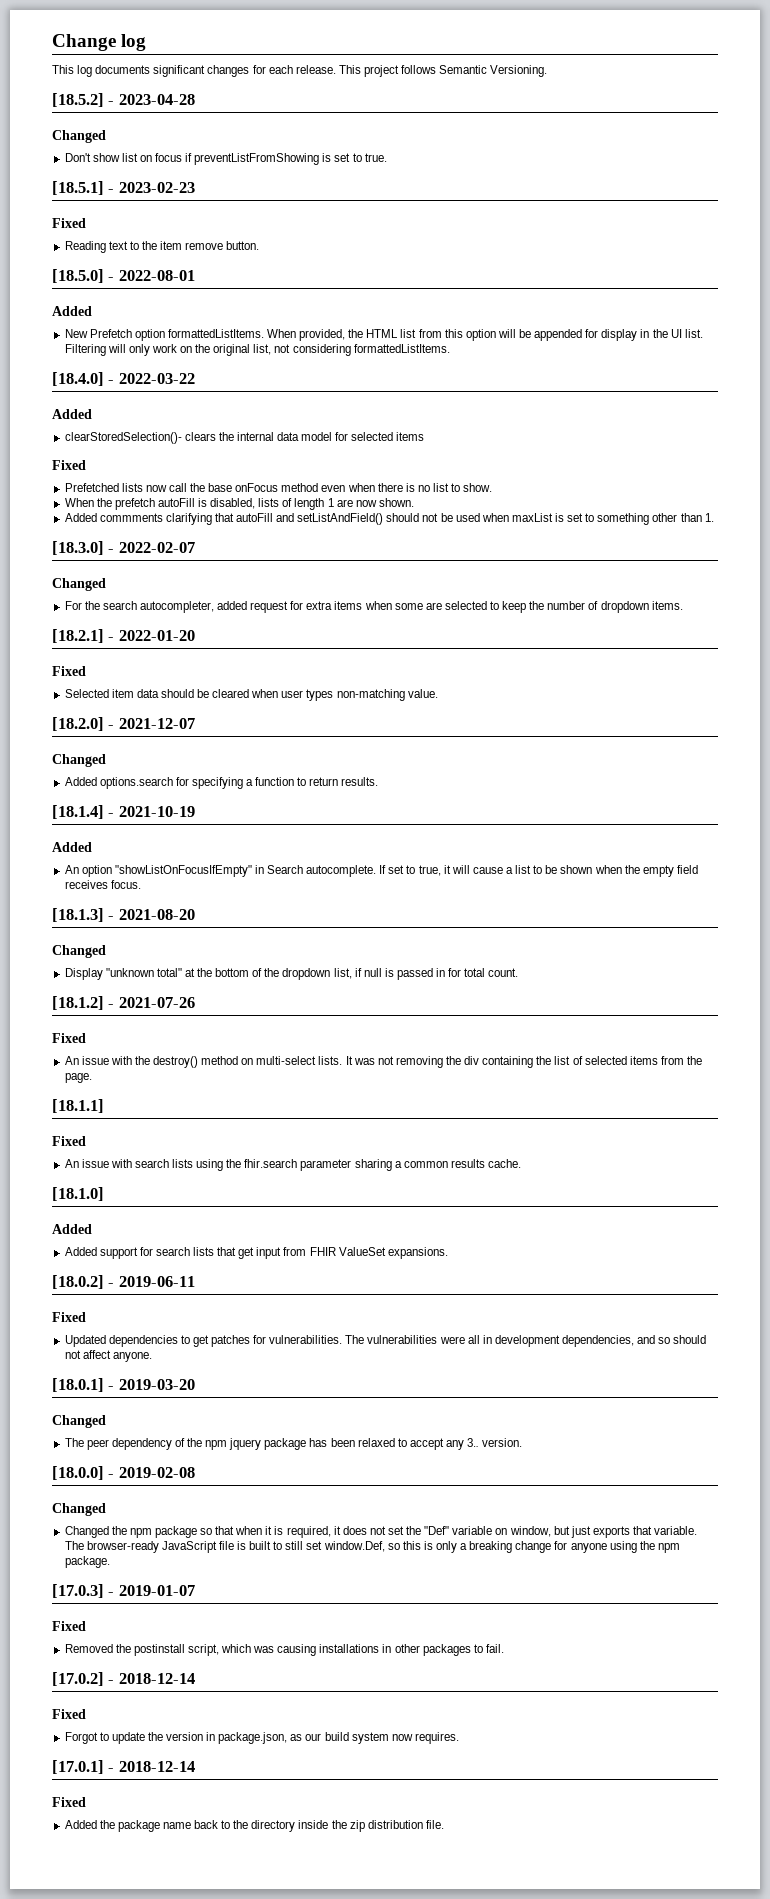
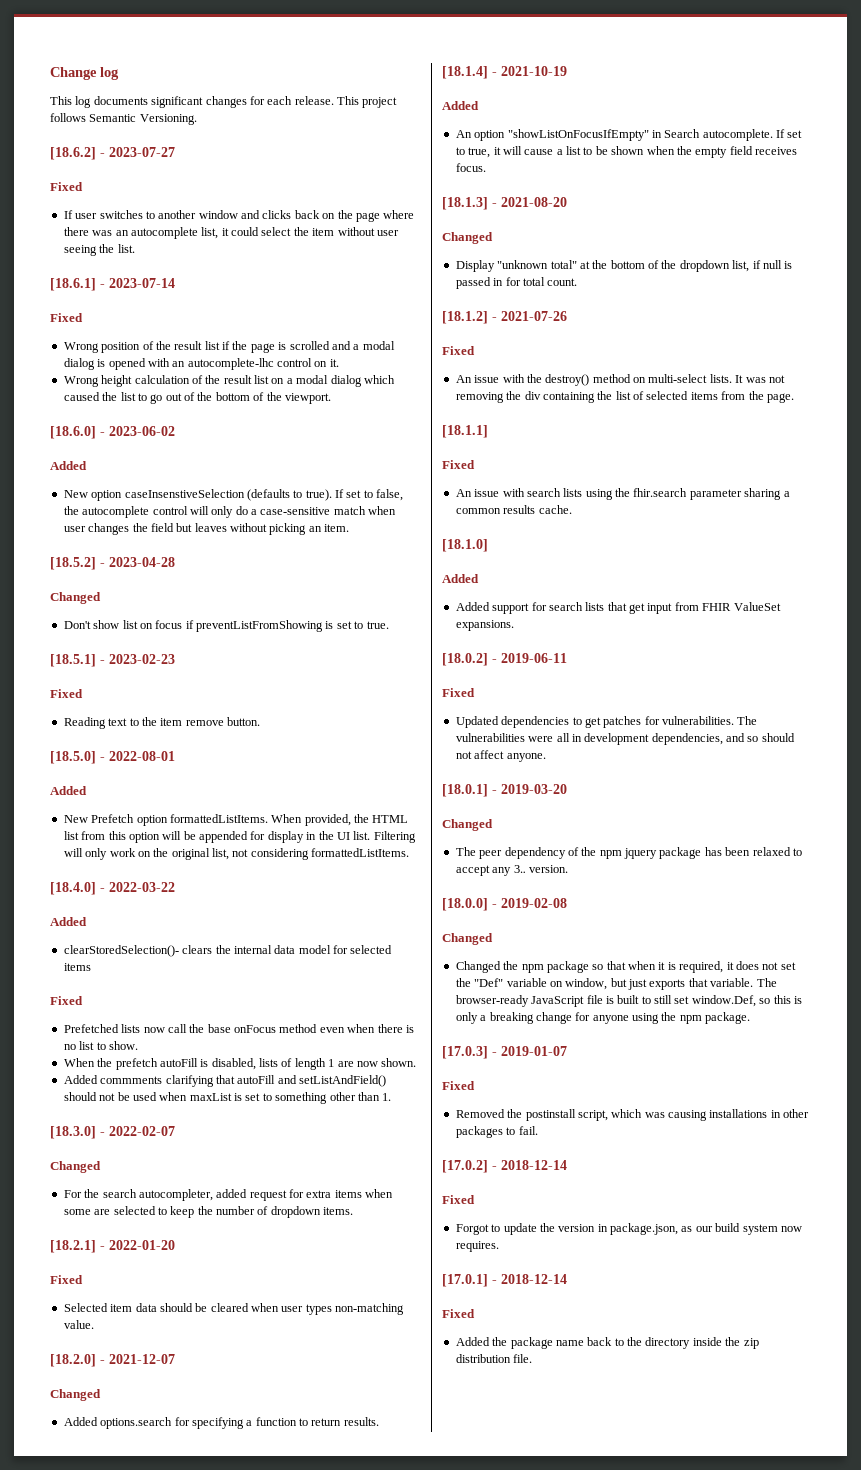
(548, 71) none -> [50,147,175,160] [50,182,83,191] [63,210,415,222] [63,227,399,239] [63,244,135,256] [50,278,175,291] [50,313,83,322] [63,341,395,353] [63,358,339,370] [63,375,395,387] [63,392,331,404] [50,426,175,439] [50,461,87,470] [63,489,404,501] [63,506,397,518] [63,523,350,535] // [18.6.2] - 2023-07-27 // Fixed // If user switches to another window and clicks back on the page where there was an autocomplete list, it could select the item without user seeing the list. // [18.6.1] - 2023-07-14 // Fixed // Wrong position of the result list if the page is scrolled and a modal dialog is opened with an autocomplete-lhc control on it. // Wrong height calculation of the result list on a modal dialog which caused the list to go out of the bottom of the viewport. // [18.6.0] - 2023-06-02 // Added // New option caseInsenstiveSelection (defaults to true). If set to false, the autocomplete control will only do a case-sensitive match when user changes the field but leaves without picking an item.

